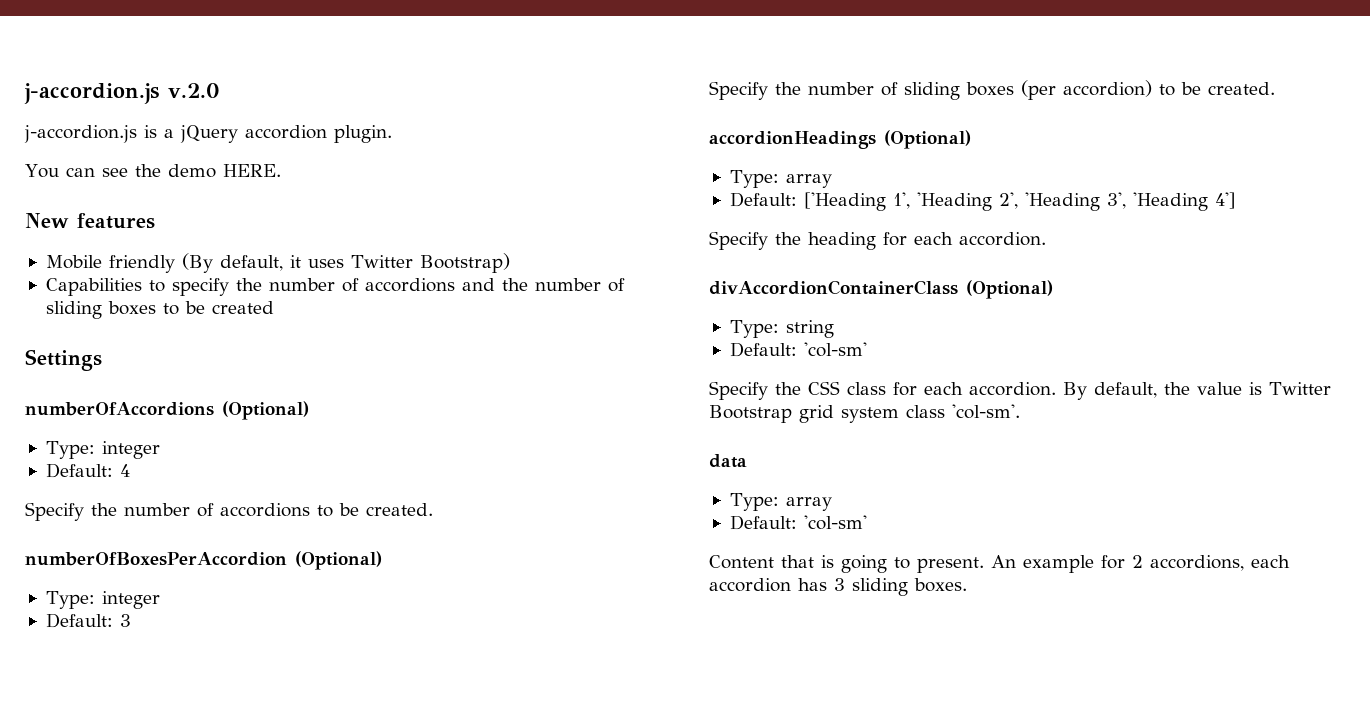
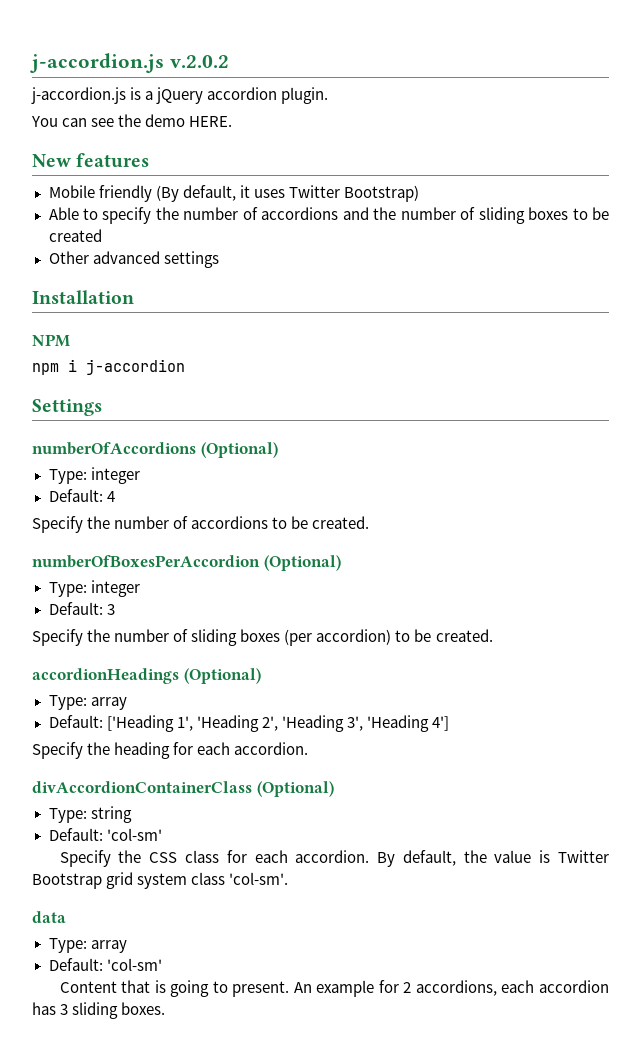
[24,83,220,104] j-accordion.js v.2.0 -> [30,53,229,73] j-accordion.js v.2.0.2
[45,278,142,296] Capabilities -> [48,207,79,220] Able
(274, 307) none -> [48,251,219,268] [32,290,134,304] [32,334,70,347] [32,359,185,375] // Other advanced settings // Installation // NPM // npm i j-accordion

